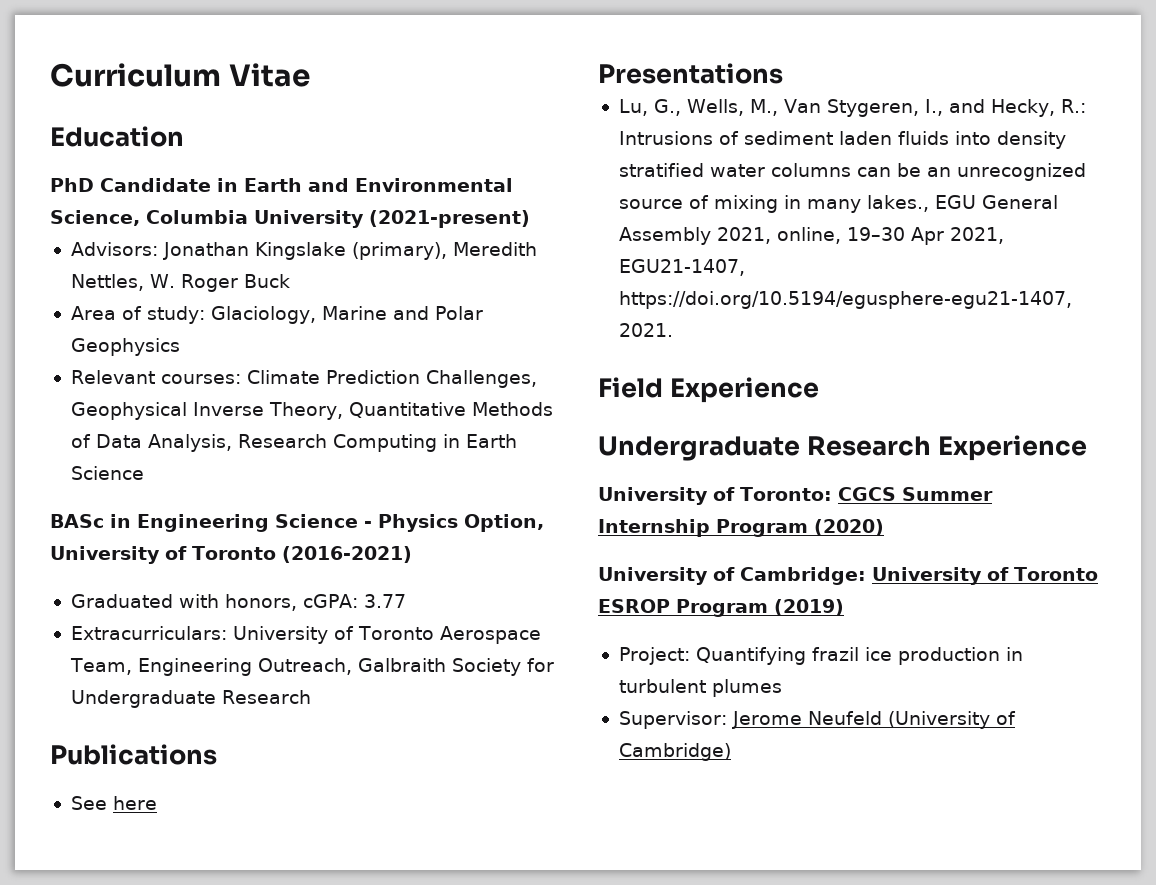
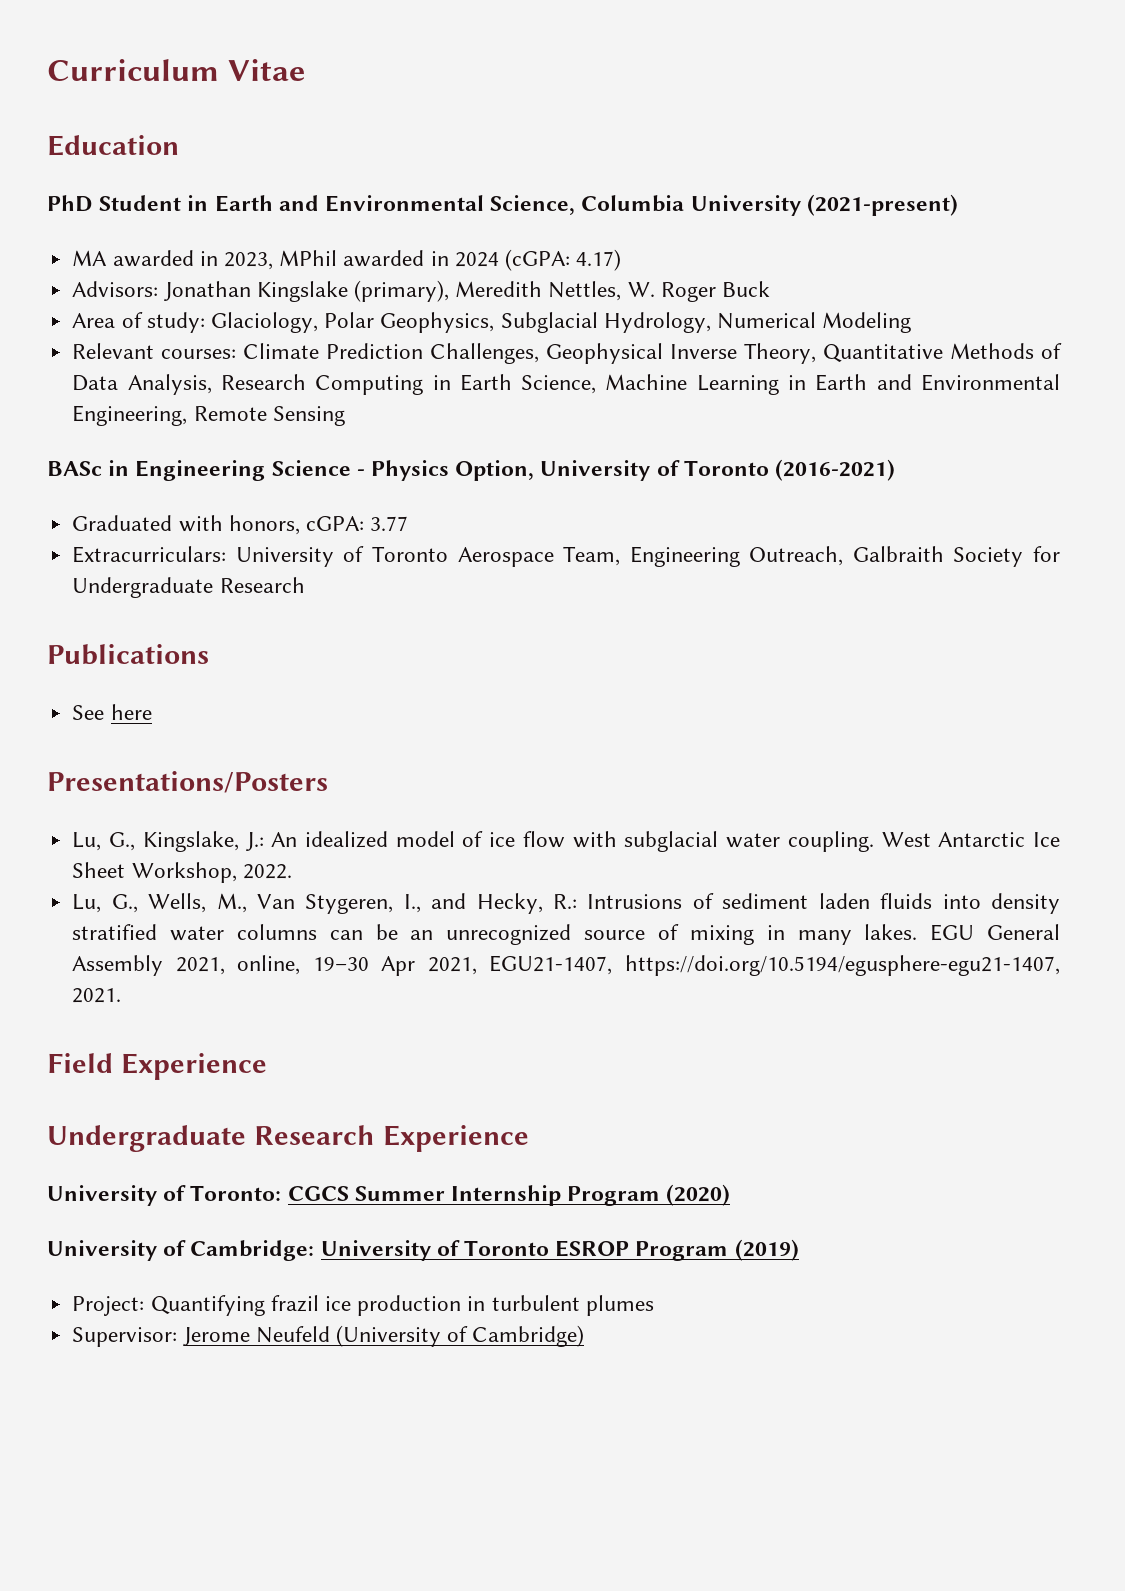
[100,178,211,192] Candidate -> [99,195,182,211] Student
(530, 219) none -> [72,249,622,271] // MA awarded in 2023, MPhil awarded in 2024 (cGPA: 4.17)
[321,306,483,320] [70,338,180,356] Marine and Polar Geophysics -> [324,312,912,333] Polar Geophysics, Subglacial Hydrology, Numerical Modeling
[70,466,144,480] Science -> [521,374,1060,395] [72,405,345,426] Science, Machine Learning in Earth and Environmental Engineering, Remote Sensing
[598,63,783,84] Presentations -> [47,771,328,793] [72,831,1061,852] [72,862,292,883] Presentations/Posters // Lu, G., Kingslake, J.: An idealized model of ice flow with subglacial water coupling. West Antarctic Ice Sheet Workshop, 2022.
[866,195,929,212] lakes., -> [864,924,918,940] lakes.

